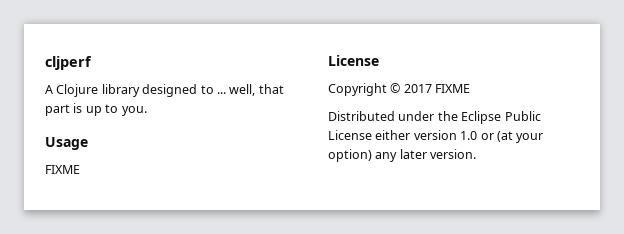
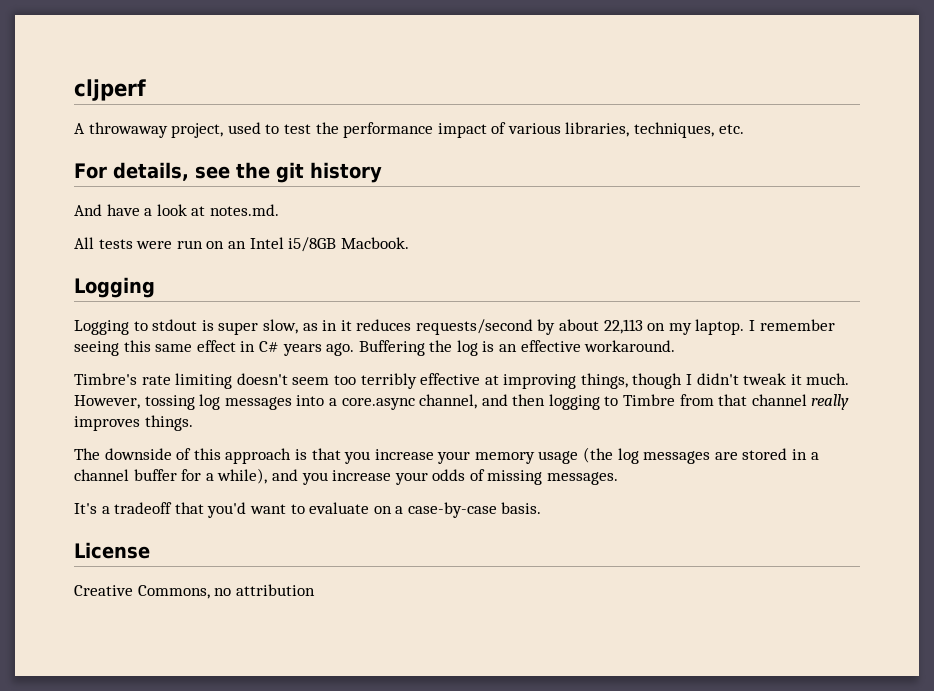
[56,84,284,97] [45,103,147,116] [45,137,88,150] [45,165,80,174] [328,55,379,66] [328,83,471,96] [328,111,541,124] [328,130,544,143] [328,149,477,162] Clojure library designed to ... well, that part is up to you. // Usage // FIXME // License // Copyright © 2017 FIXME // Distributed under the Eclipse Public License either version 1.0 or (at your option) any later version. -> [88,122,744,138] [74,162,382,183] [74,204,279,216] [74,237,409,252] [74,277,155,298] [74,319,835,335] [74,340,676,356] [74,373,850,389] [74,394,850,410] [74,415,193,431] [74,447,819,464] [74,468,619,485] [74,502,542,518] [74,542,150,559] [74,584,315,599] throwaway project, used to test the performance impact of various libraries, techniques, etc. // For details, see the git history // And have a look at notes.md. // All tests were run on an Intel i5/8GB Macbook. // Logging // Logging to stdout is super slow, as in it reduces requests/second by about 22,113 on my laptop. I remember seeing this same effect in C# years ago. Buffering the log is an effective workaround. // Timbre's rate limiting doesn't seem too terribly effective at improving things, though I didn't tweak it much. However, tossing log messages into a core.async channel, and then logging to Timbre from that channel really improves things. // The downside of this approach is that you increase your memory usage (the log messages are stored in a channel buffer for a while), and you increase your odds of missing messages. // It's a tradeoff that you'd want to evaluate on a case-by-case basis. // License // Creative Commons, no attribution

